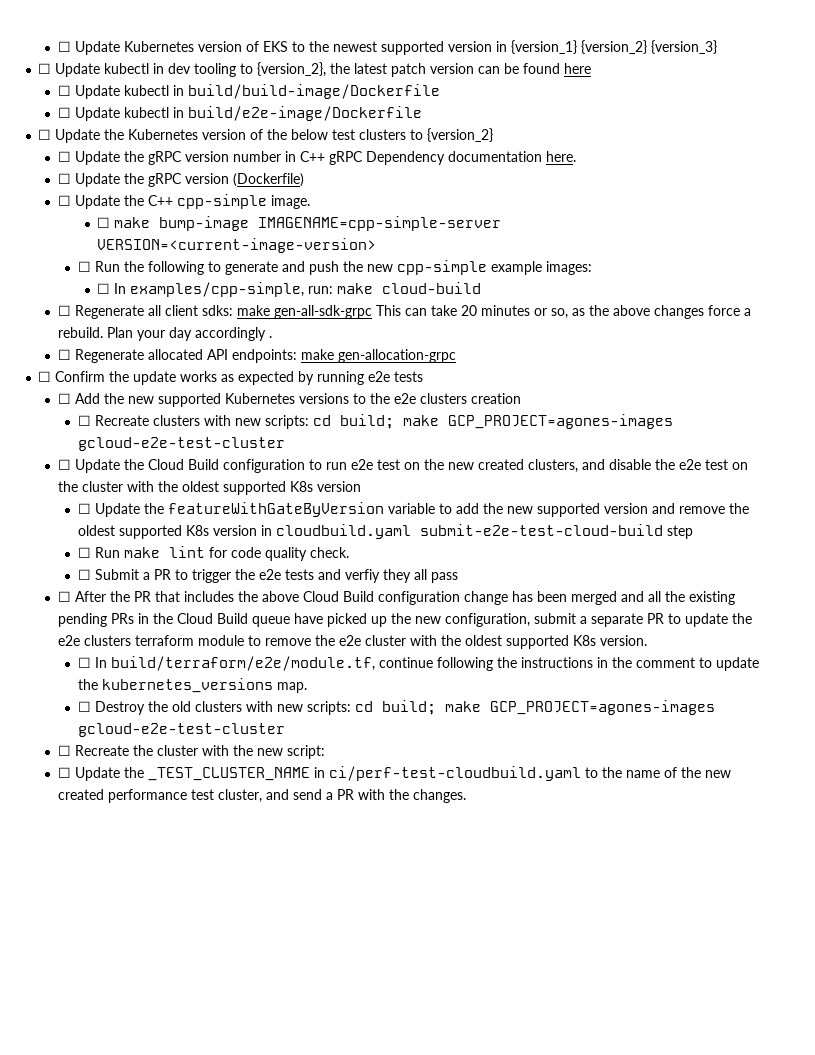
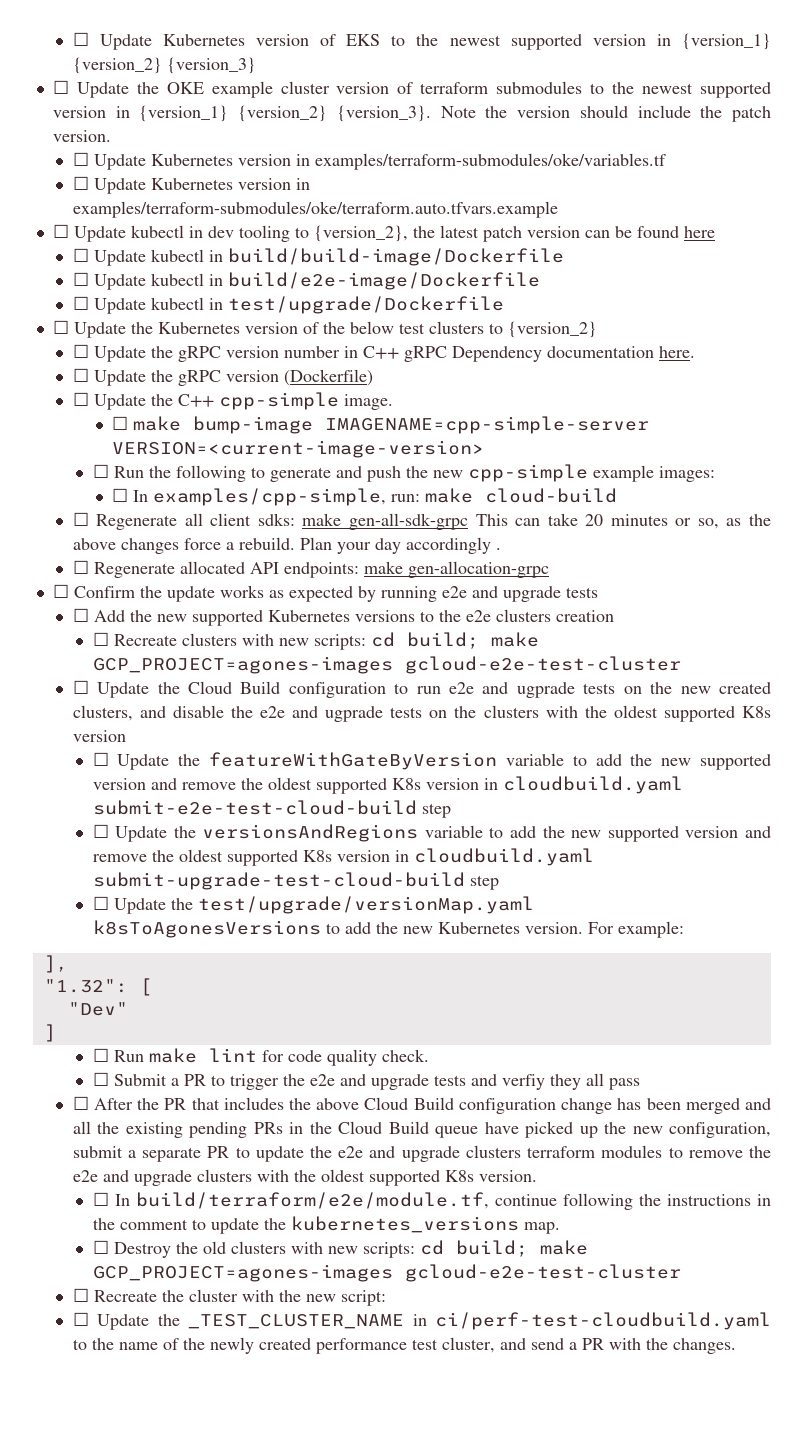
(717, 47) none -> [52,80,771,98] [52,105,771,122] [52,130,111,142] [72,152,666,170] [72,176,310,194] [72,201,558,218] // ☐ Update the OKE example cluster version of terraform submodules to the newest supported version in {version_1} {version_2} {version_3}. Note the version should include the patch version. // ☐ Update Kubernetes version in examples/terraform-submodules/oke/variables.tf // ☐ Update Kubernetes version in examples/terraform-submodules/oke/terraform.auto.tfvars.example
(422, 113) none -> [72,296,504,314] // ☐ Update kubectl in test/upgrade/Dockerfile
(391, 376) none -> [471,586,561,602] and upgrade
[376,459,400,470] test -> [482,682,616,698] and ugprade tests
[704,459,748,470] [57,481,123,492] test on the cluster -> [292,705,539,722] and ugprade tests on the clusters
(693, 532) none -> [92,824,772,842] [92,848,594,866] [92,872,499,890] [92,896,534,914] [92,920,684,938] [43,955,68,973] [43,978,152,996] [67,1002,128,1016] [43,1024,56,1042] // ☐ Update the versionsAndRegions variable to add the new supported version and remove the oldest supported K8s version in cloudbuild.yaml submit-upgrade-test-cloud-build step // ☐ Update the test/upgrade/versionMap.yaml k8sToAgonesVersions to add the new Kubernetes version. For example: // ], // "1.32": [ // "Dev" // ]
(281, 574) none -> [339,1074,429,1090] and upgrade
(80, 640) none -> [369,1146,460,1162] and upgrade
[197,635,244,646] module -> [601,1145,663,1158] modules
[364,635,406,646] cluster -> [102,1169,252,1186] and upgrade clusters
[704,770,731,778] new -> [209,1337,254,1354] newly

